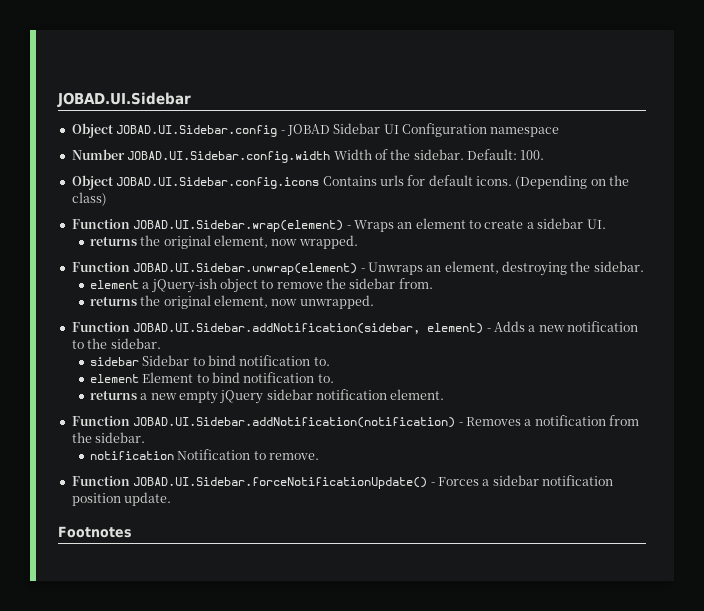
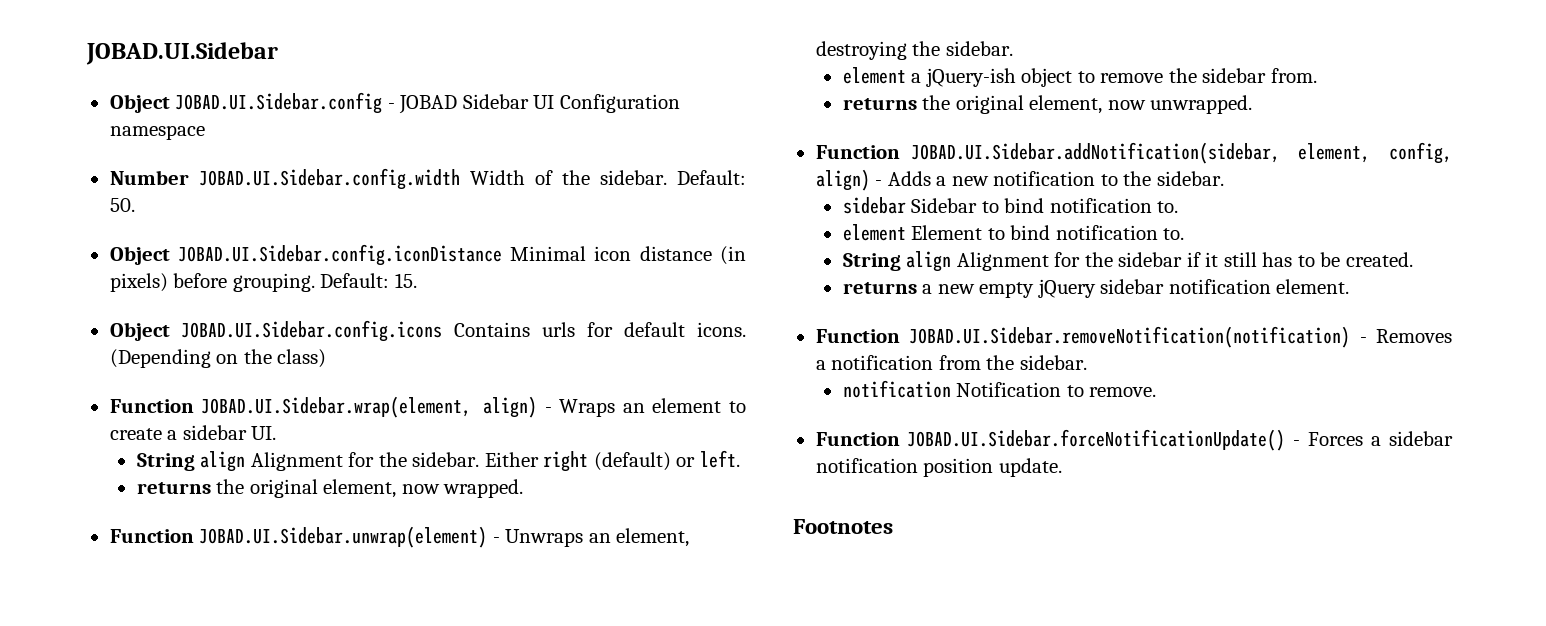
[520,150,545,160] 100. -> [109,198,135,212] [109,244,746,266] [109,273,417,292] 50. // Object JOBAD.UI.Sidebar.config.iconDistance Minimal icon distance (in pixels) before grouping. Default: 15.
[133,220,344,232] JOBAD.UI.Sidebar.wrap(element) -> [201,396,538,418] JOBAD.UI.Sidebar.wrap(element, align)
(606, 224) none -> [136,450,740,472] // String align Alignment for the sidebar. Either right (default) or left.
[427,323,484,334] element) -> [1298,142,1452,164] [815,169,870,191] element, config, align)
(334, 378) none -> [842,251,1413,272] // String align Alignment for the sidebar if it still has to be created.
[133,417,456,428] JOBAD.UI.Sidebar.addNotification(notification) -> [909,326,1351,348] JOBAD.UI.Sidebar.removeNotification(notification)

